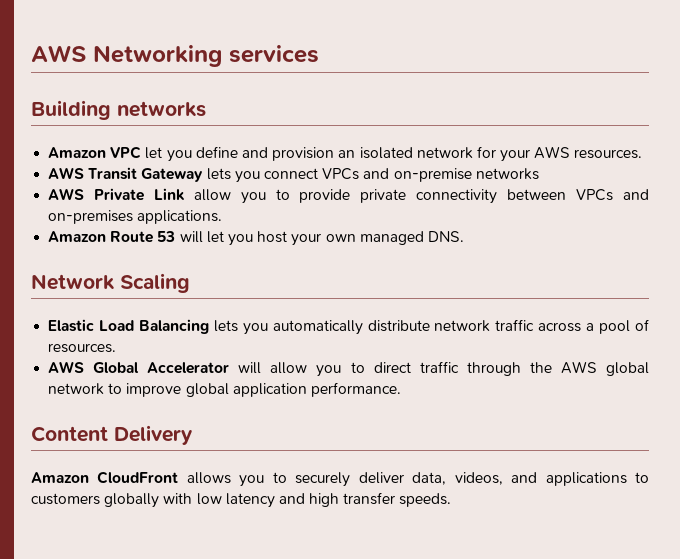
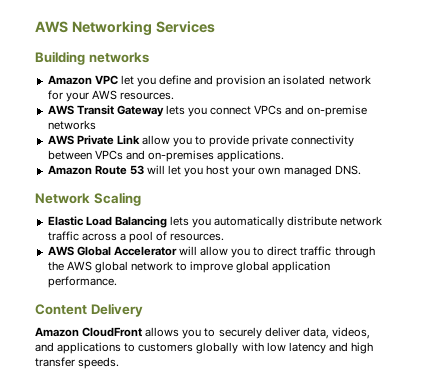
[229,45,319,63] services -> [155,21,215,33] Services

